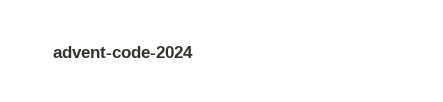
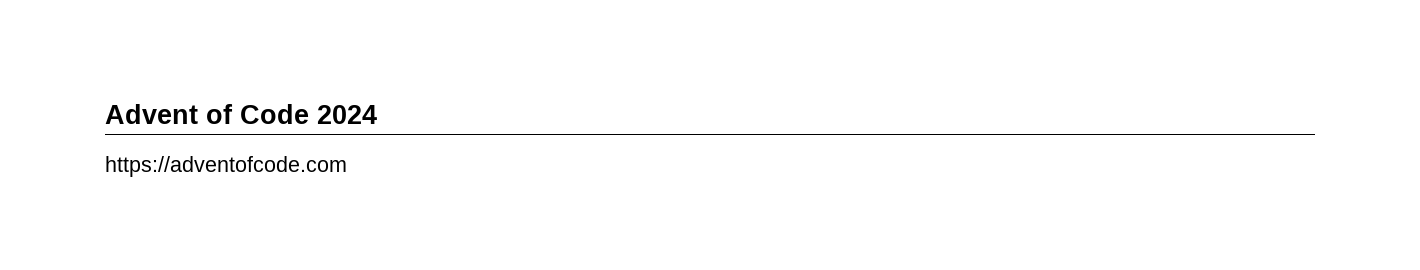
[53,46,193,58] advent-code-2024 -> [105,104,377,124] [105,156,347,177] Advent of Code 2024 // https://adventofcode.com

